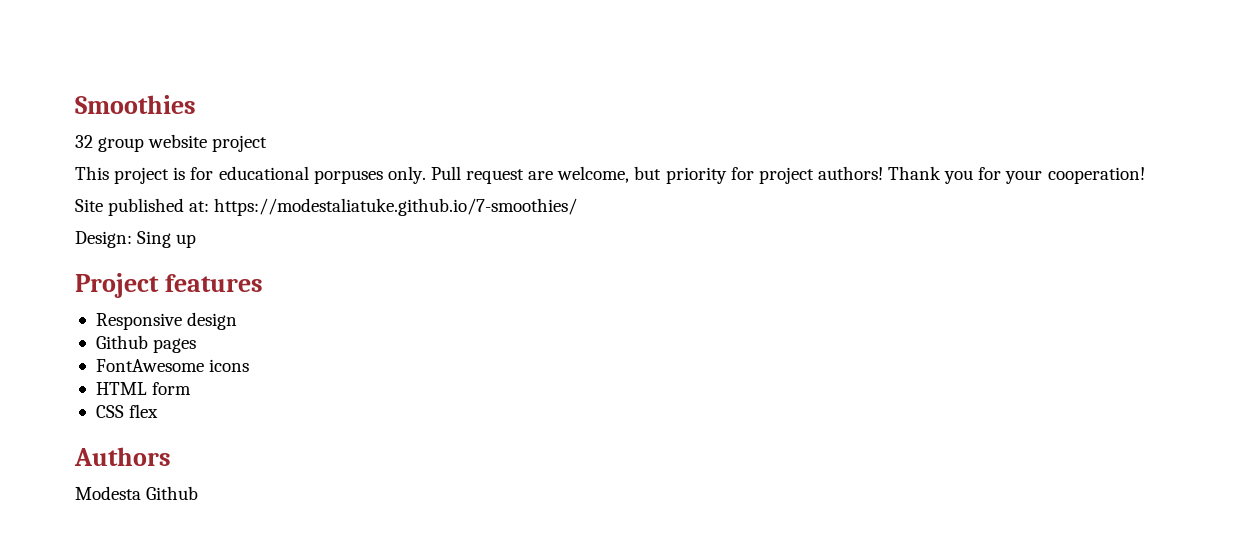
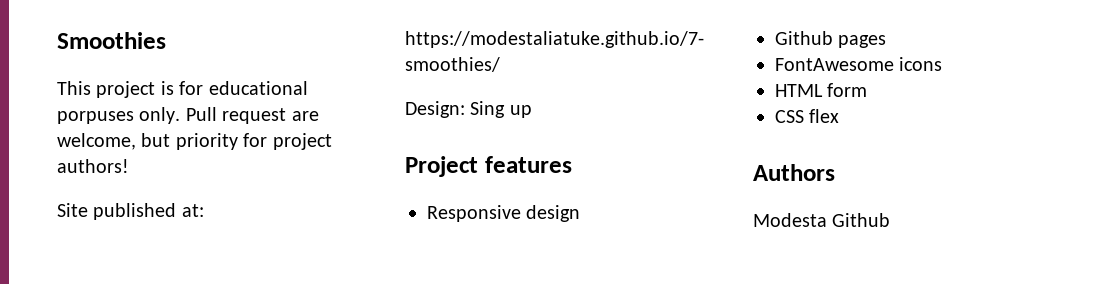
[75,134,268,152] // 32 group website project -> (166, 40) none
[888,166,1145,184] Thank you for your cooperation! -> (129, 166) none

